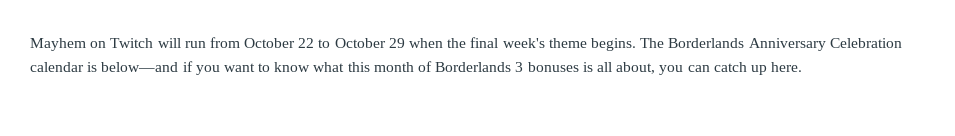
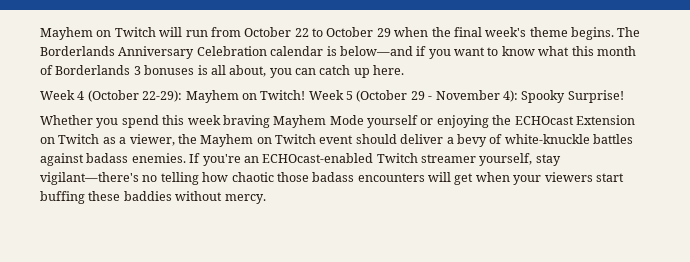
(803, 67) none -> [40,90,624,103] [40,115,635,128] [40,134,633,147] [40,153,561,166] [40,172,624,185] [40,191,266,204] // Week 4 (October 22-29): Mayhem on Twitch! Week 5 (October 29 - November 4): Spooky Surprise! // Whether you spend this week braving Mayhem Mode yourself or enjoying the ECHOcast Extension on Twitch as a viewer, the Mayhem on Twitch event should deliver a bevy of white-knuckle battles against badass enemies. If you're an ECHOcast-enabled Twitch streamer yourself, stay vigilant—there's no telling how chaotic those badass encounters will get when your viewers start buffing these baddies without mercy.

